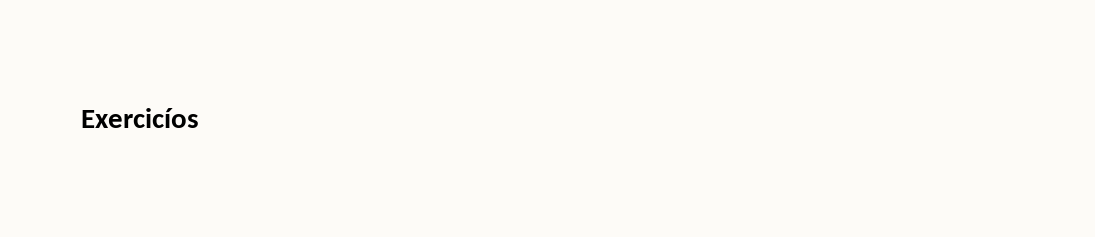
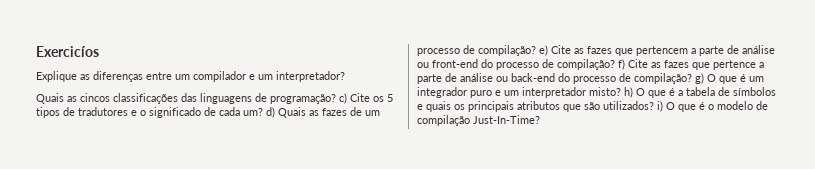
(199, 118) none -> [36,71,345,82] [36,93,393,104] [36,107,380,118] [417,45,775,56] [417,59,764,70] [417,73,764,84] [417,87,776,98] [417,101,768,112] [417,115,540,126] // Explique as diferenças entre um compilador e um interpretador? // Quais as cincos classificações das linguagens de programação? c) Cite os 5 tipos de tradutores e o significado de cada um? d) Quais as fazes de um processo de compilação? e) Cite as fazes que pertencem a parte de análise ou front-end do processo de compilação? f) Cite as fazes que pertence a parte de análise ou back-end do processo de compilação? g) O que é um integrador puro e um interpretador misto? h) O que é a tabela de símbolos e quais os principais atributos que são utilizados? i) O que é o modelo de compilação Just-In-Time?

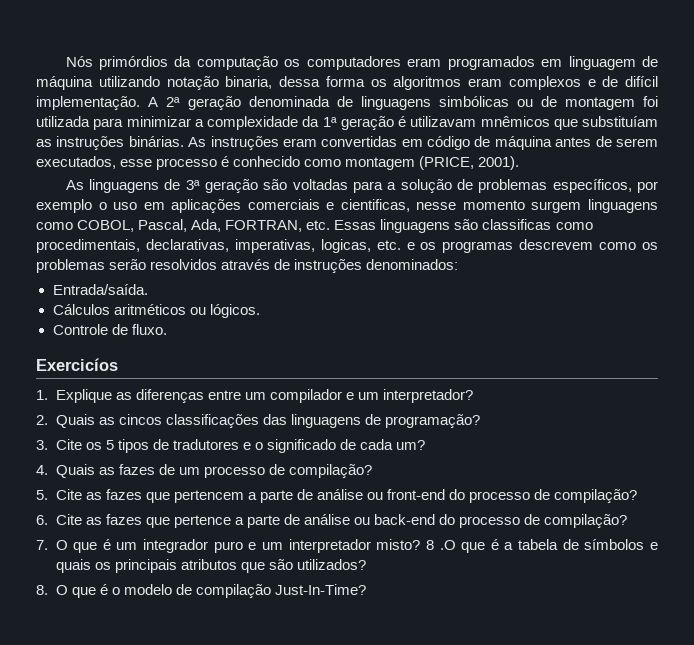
(36, 51) none -> [65,56,658,70] [36,76,658,90] [36,96,658,110] [36,116,658,130] [36,136,658,150] [36,156,520,170] [65,179,659,193] [36,199,658,213] [36,219,593,233] [36,239,658,253] [36,259,459,273] [52,284,148,295] [52,304,260,318] [52,324,167,335] Nós primórdios da computação os computadores eram programados em linguagem de máquina utilizando notação binaria, dessa forma os algoritmos eram complexos e de difícil implementação. A 2ª geração denominada de linguagens simbólicas ou de montagem foi utilizada para minimizar a complexidade da 1ª geração é utilizavam mnêmicos que substituíam as instruções binárias. As instruções eram convertidas em código de máquina antes de serem executados, esse processo é conhecido como montagem (PRICE, 2001). // As linguagens de 3ª geração são voltadas para a solução de problemas específicos, por exemplo o uso em aplicações comerciais e cientificas, nesse momento surgem linguagens como COBOL, Pascal, Ada, FORTRAN, etc. Essas linguagens são classificas como procedimentais, declarativas, imperativas, logicas, etc. e os programas descrevem como os problemas serão resolvidos através de instruções denominados: // Entrada/saída. // Cálculos aritméticos ou lógicos. // Controle de fluxo. //
(99, 51) none -> [36,390,48,400] 1.
(345, 76) none -> [36,415,48,425] 2.
[339,93,347,104] c) -> [36,440,48,450] // 3.
[266,107,275,118] d) -> [36,465,48,475] // 4.
[539,45,548,56] e) -> [36,490,48,500] // 5.
[618,59,625,70] f) -> [36,515,48,525] // 6.
[695,73,704,84] g) -> [36,540,48,550] // 7.
[624,87,645,98] h) O -> [425,540,456,550] 8 .O
[657,101,663,112] i) -> [36,585,48,595] // 8.

